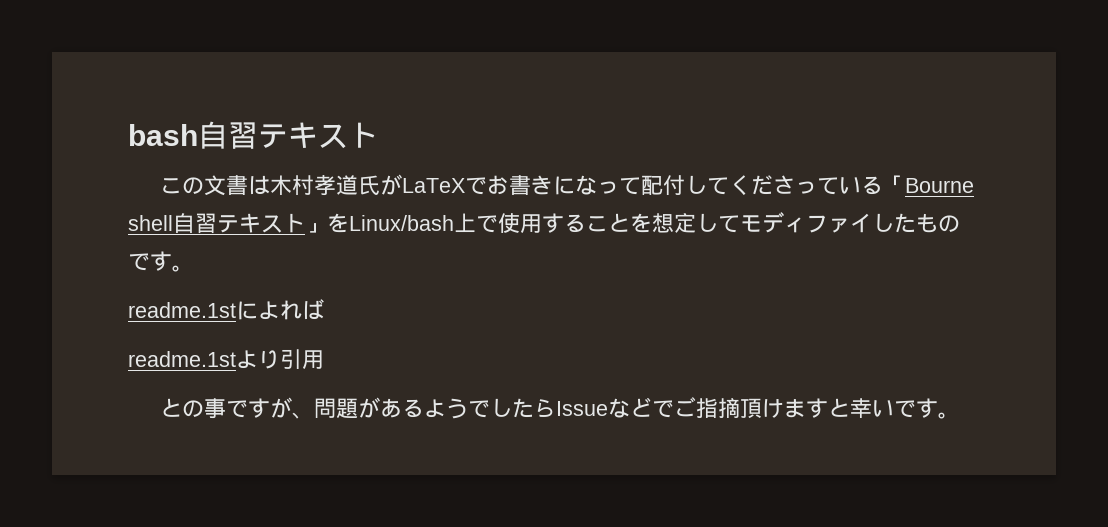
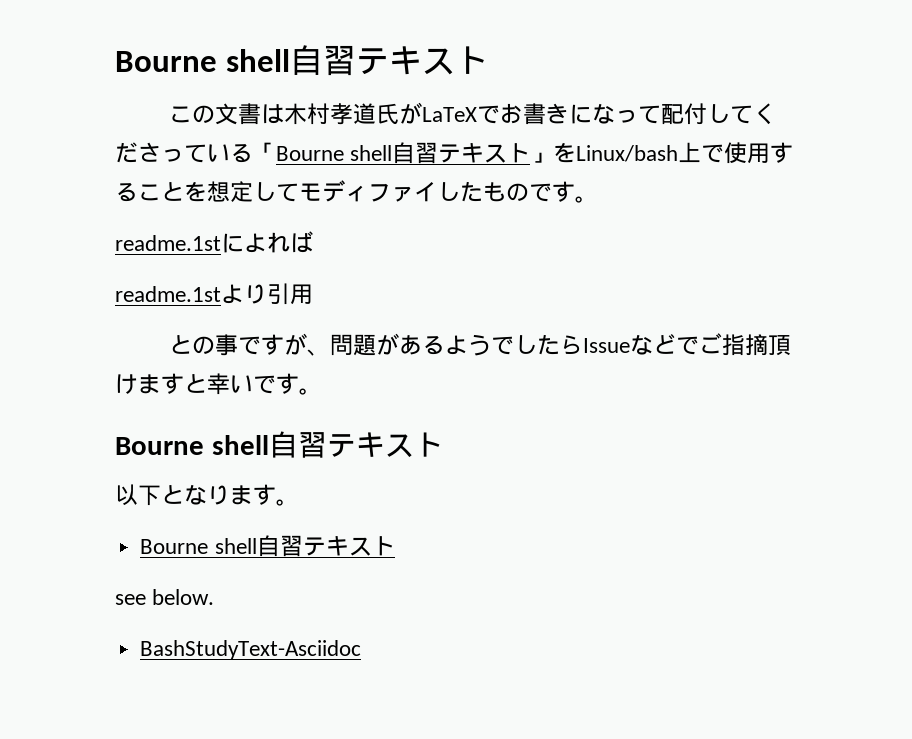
[128,124,198,146] bash -> [115,49,290,72] Bourne shell
(961, 415) none -> [115,431,443,458] [115,484,299,506] [140,535,395,557] [115,589,215,605] [140,640,362,660] // Bourne shell自習テキスト // 以下となります。 // Bourne shell自習テキスト // see below. // BashStudyText-Asciidoc

